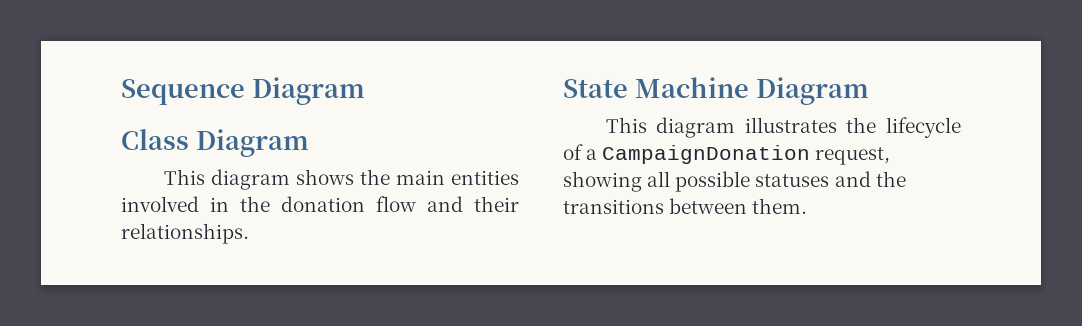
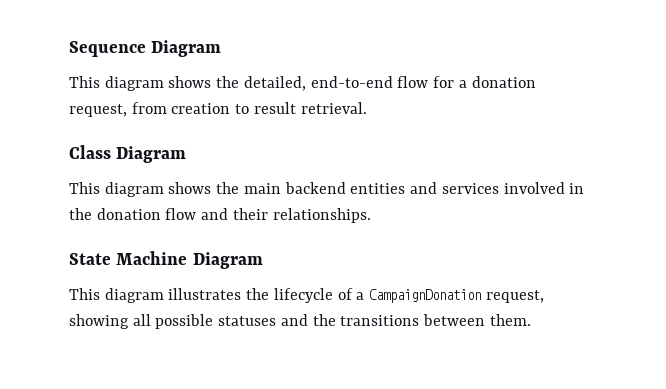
(365, 91) none -> [69,76,536,91] [69,102,367,117] // This diagram shows the detailed, end-to-end flow for a donation request, from creation to result retrieval.
[451,170,519,185] entities -> [284,182,499,194] backend entities and services

